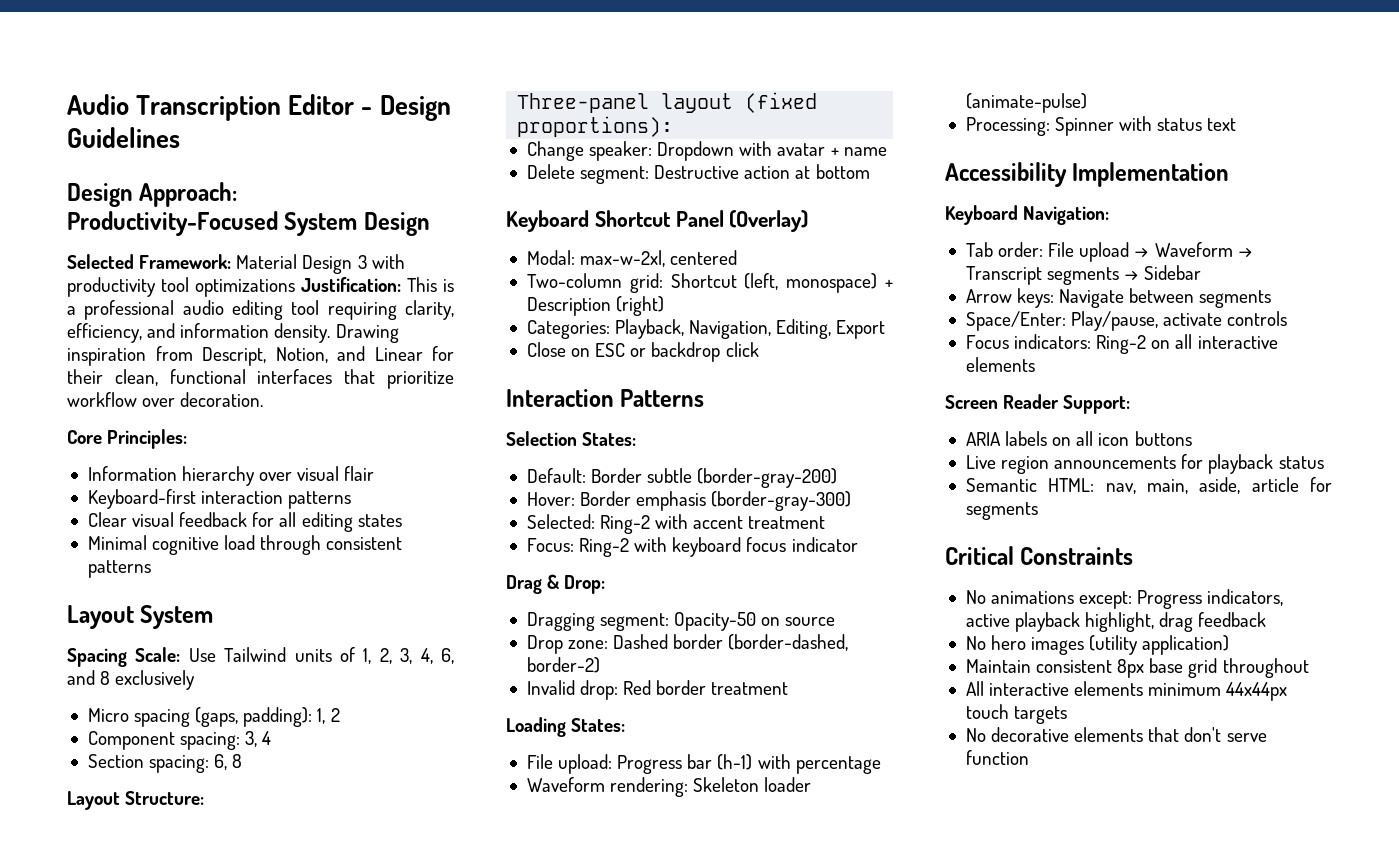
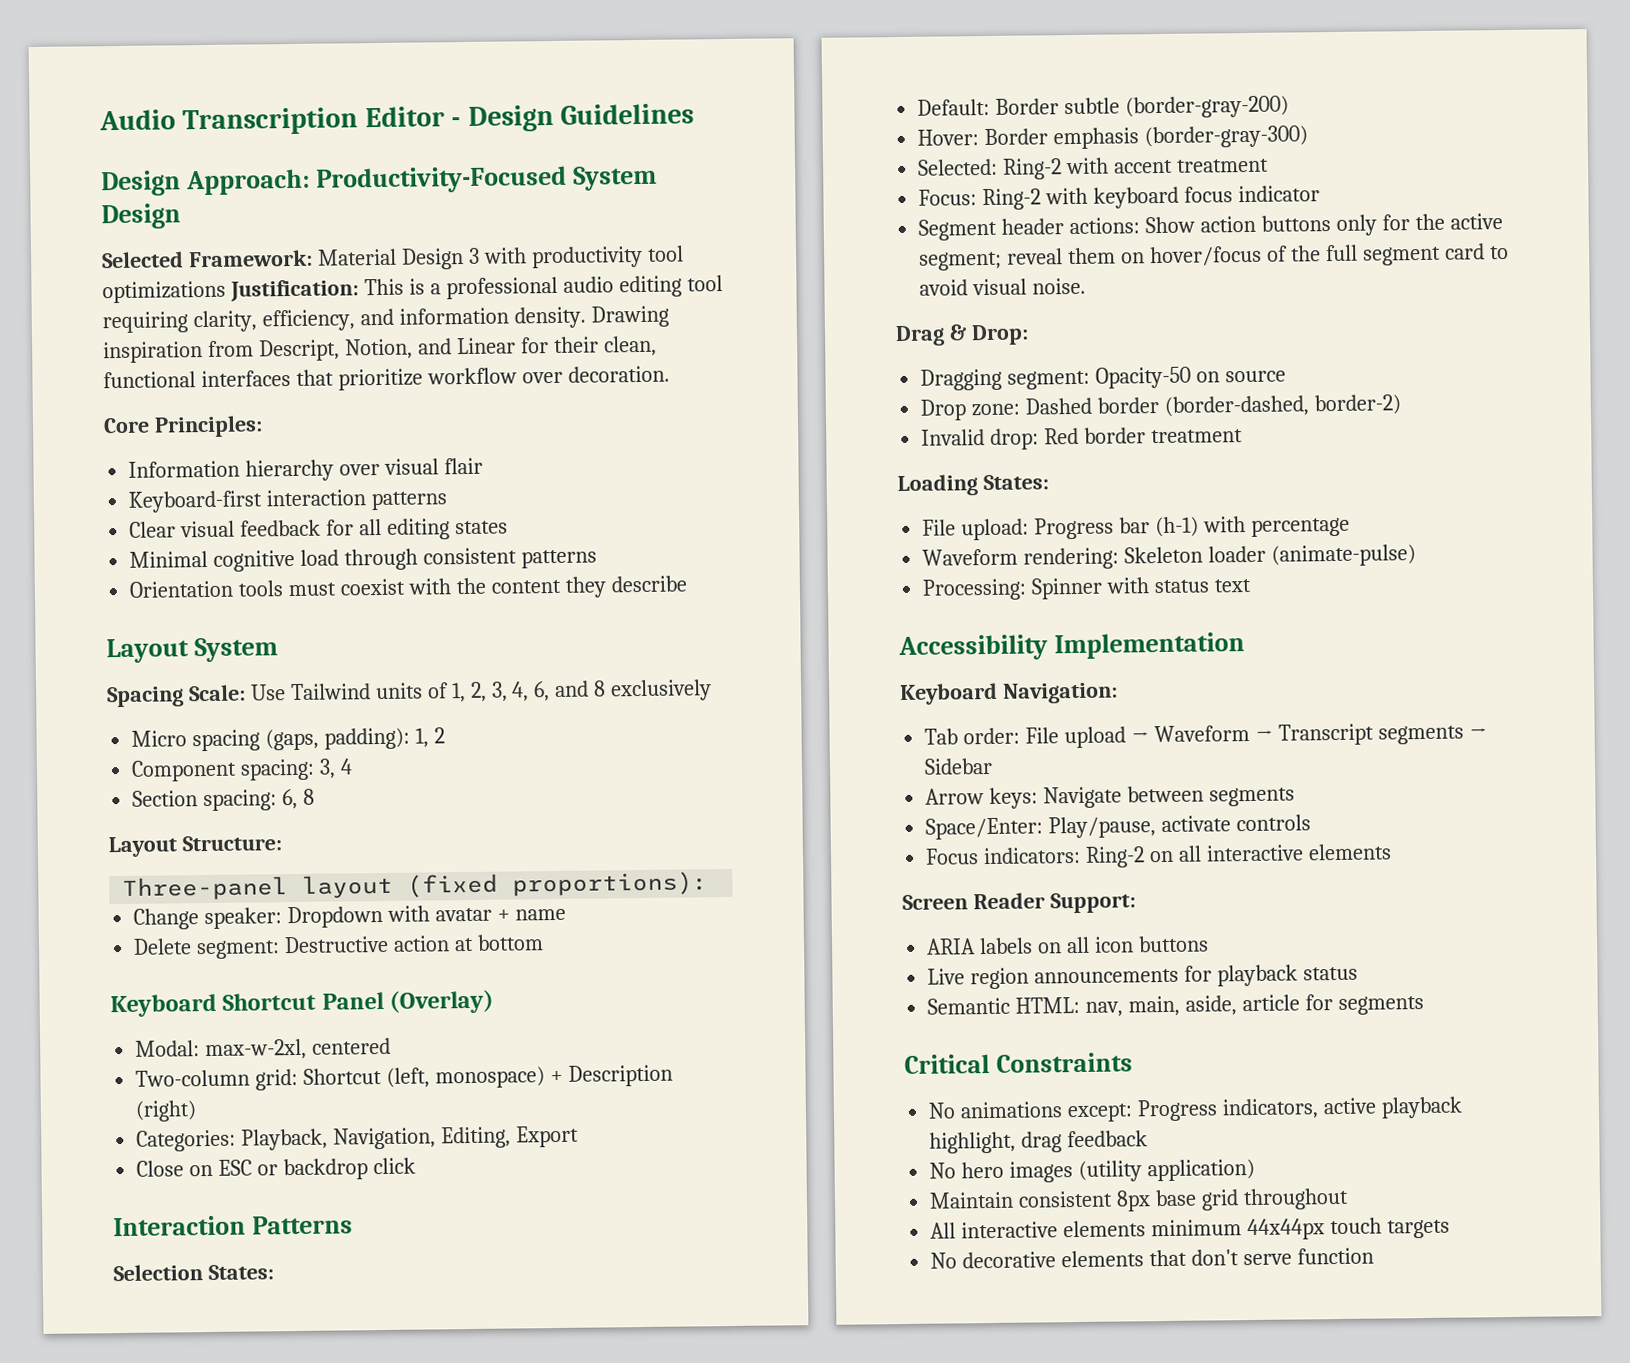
(151, 569) none -> [129,575,687,598] // Orientation tools must coexist with the content they describe
(858, 544) none -> [918,213,1503,241] [919,243,1509,271] [919,277,1087,296] // Segment header actions: Show action buttons only for the active segment; reveal them on hover/focus of the full segment card to avoid visual noise.

